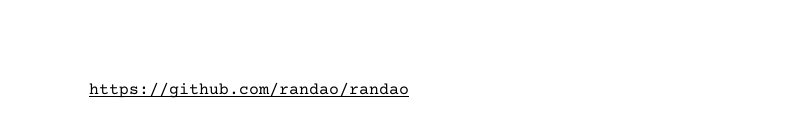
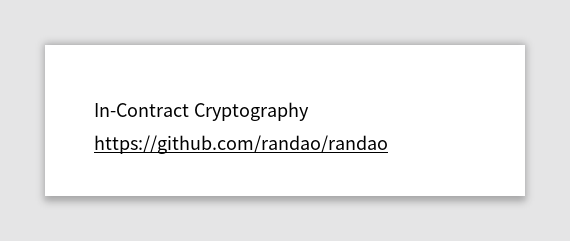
(89, 90) none -> [94,102,309,121] In-Contract Cryptography //

